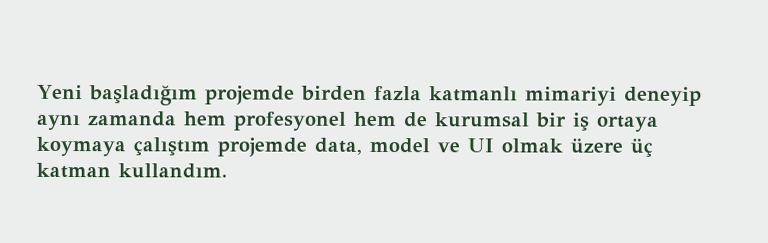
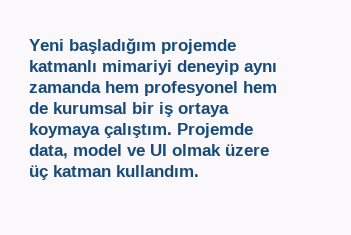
[300,85,422,101] birden fazla -> (236, 46) none
[133,137,307,157] çalıştım projemde -> [104,123,253,138] çalıştım. Projemde

